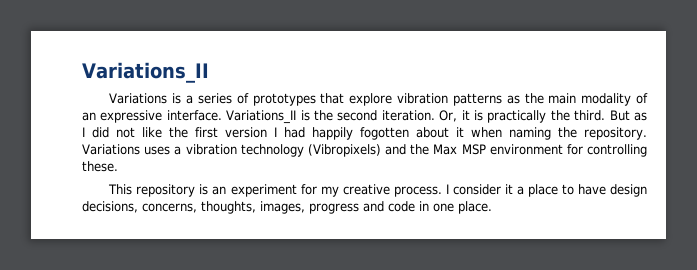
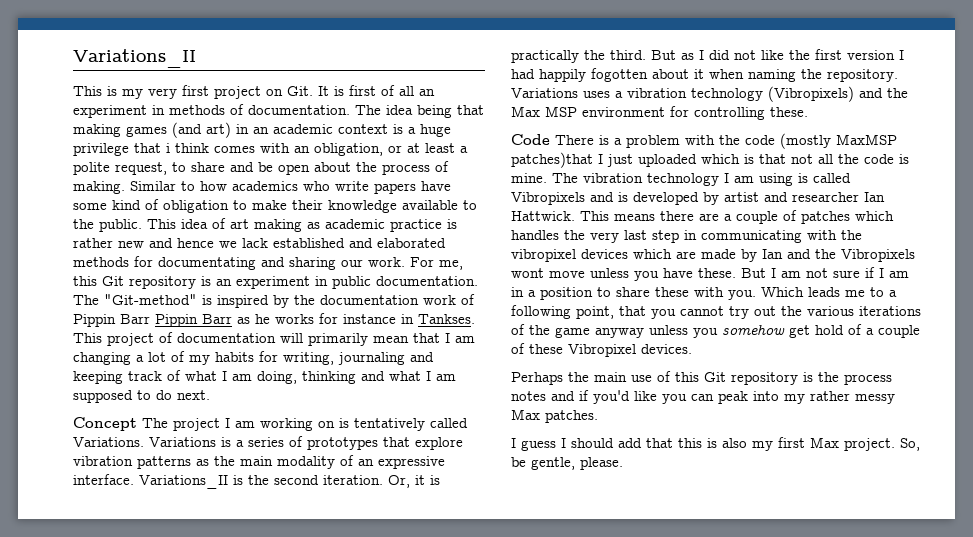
(209, 72) none -> [73,85,435,99] [73,104,484,118] [73,122,451,138] [73,143,468,156] [73,161,449,175] [73,181,451,194] [73,199,477,213] [73,218,457,232] [73,238,446,248] [73,256,463,270] [73,276,478,289] [73,294,475,308] [73,313,475,327] [73,332,475,346] [73,351,434,365] [73,370,456,384] [73,390,210,403] [73,417,468,431] [73,437,144,447] This is my very first project on Git. It is first of all an experiment in methods of documentation. The idea being that making games (and art) in an academic context is a huge privilege that i think comes with an obligation, or at least a polite request, to share and be open about the process of making. Similar to how academics who write papers have some kind of obligation to make their knowledge available to the public. This idea of art making as academic practice is rather new and hence we lack established and elaborated methods for documentating and sharing our work. For me, this Git repository is an experiment in public documentation. The "Git-method" is inspired by the documentation work of Pippin Barr Pippin Barr as he works for instance in Tankses. This project of documentation will primarily mean that I am changing a lot of my habits for writing, journaling and keeping track of what I am doing, thinking and what I am supposed to do next. // Concept The project I am working on is tentatively called Variations.
[108,184,647,197] [82,201,492,214] This repository is an experiment for my creative process. I consider it a place to have design decisions, concerns, thoughts, images, progress and code in one place. -> [511,133,897,149] [511,152,909,168] [511,173,851,186] [511,192,885,205] [511,210,894,224] [511,230,862,243] [511,249,915,262] [511,267,909,281] [511,287,897,300] [511,305,921,319] [511,324,920,338] [511,343,692,357] [511,371,892,385] [511,390,895,404] [511,409,598,423] [511,437,920,451] [511,457,623,470] Code There is a problem with the code (mostly MaxMSP patches)that I just uploaded which is that not all the code is mine. The vibration technology I am using is called Vibropixels and is developed by artist and researcher Ian Hattwick. This means there are a couple of patches which handles the very last step in communicating with the vibropixel devices which are made by Ian and the Vibropixels wont move unless you have these. But I am not sure if I am in a position to share these with you. Which leads me to a following point, that you cannot try out the various iterations of the game anyway unless you somehow get hold of a couple of these Vibropixel devices. // Perhaps the main use of this Git repository is the process notes and if you'd like you can peak into my rather messy Max patches. // I guess I should add that this is also my first Max project. So, be gentle, please.

